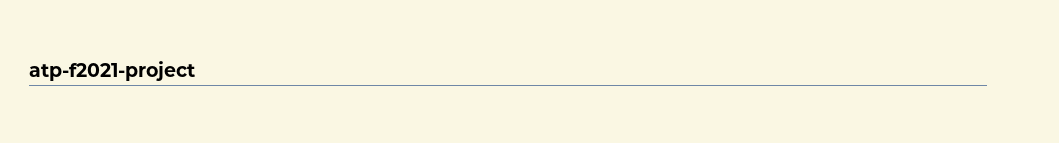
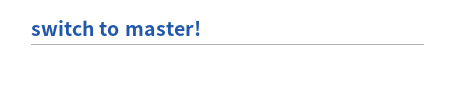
[29,61,195,81] atp-f2021-project -> [31,20,201,36] switch to master!

